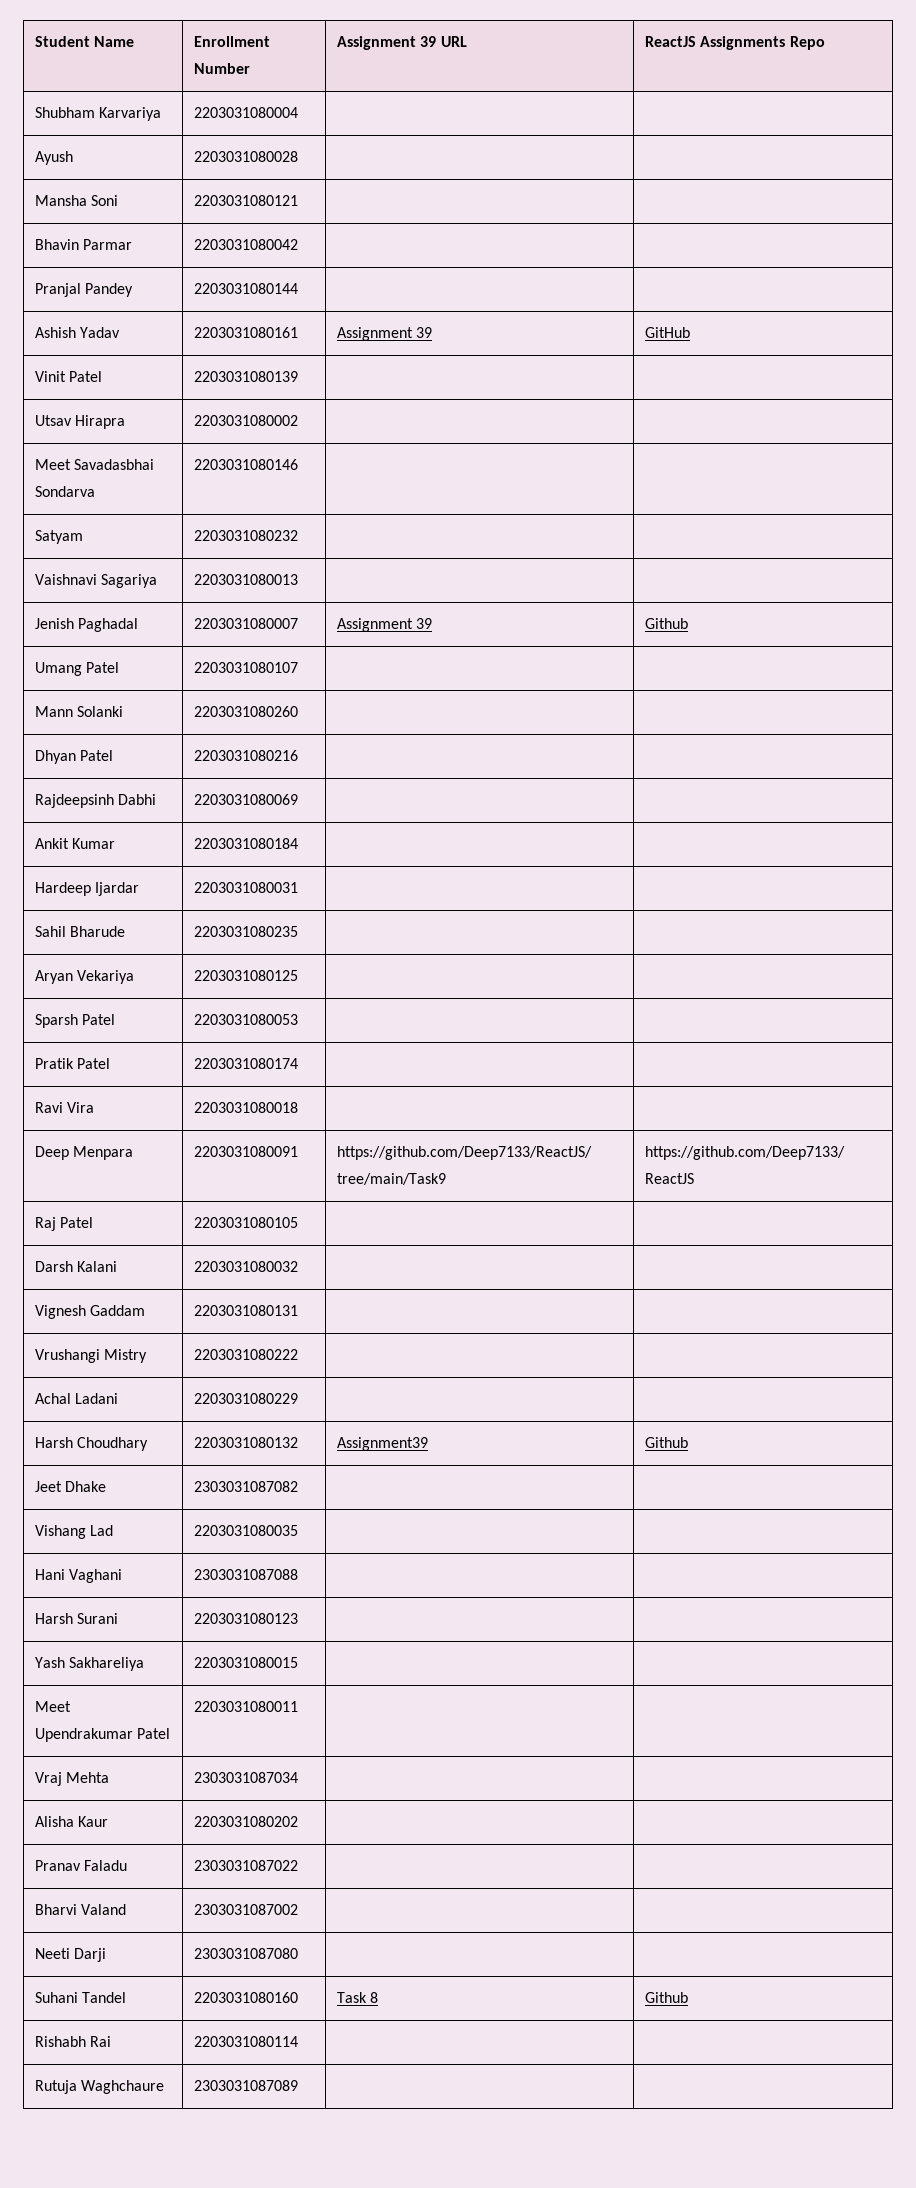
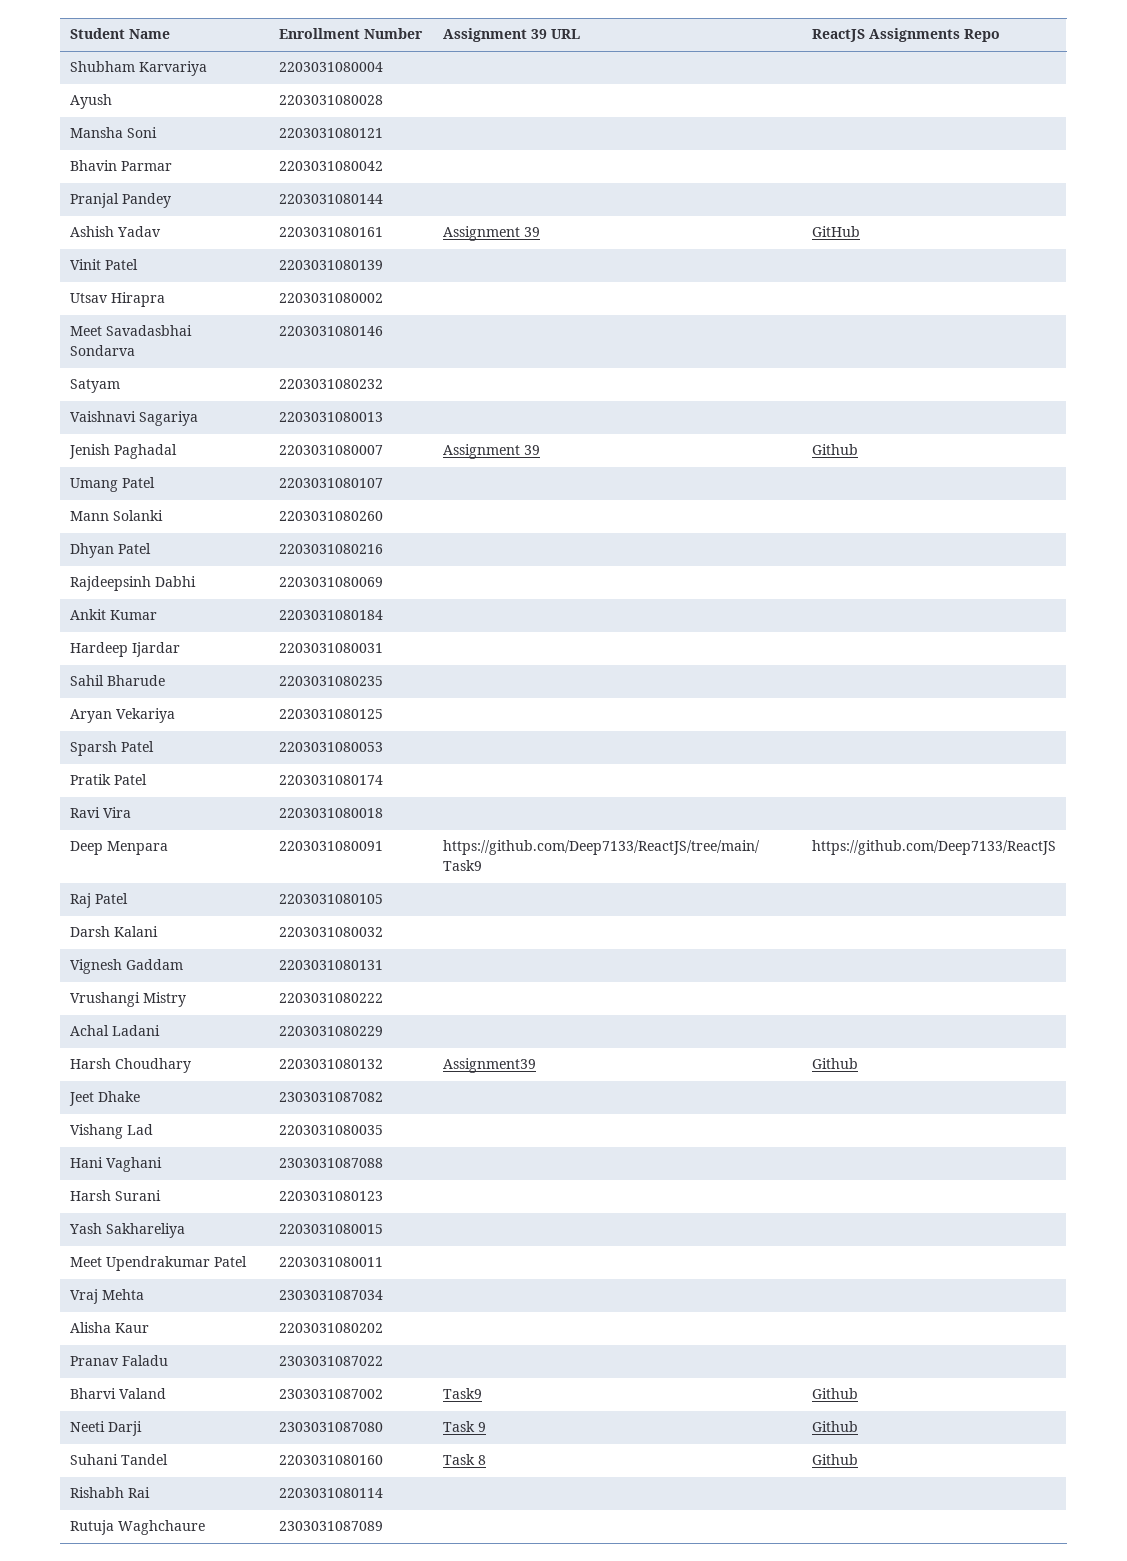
(298, 1909) | -> [443,1388,483,1399] [812,1388,859,1399] Task9 | Github
(298, 1953) | -> [443,1421,487,1432] [812,1421,859,1432] Task 9 | Github

